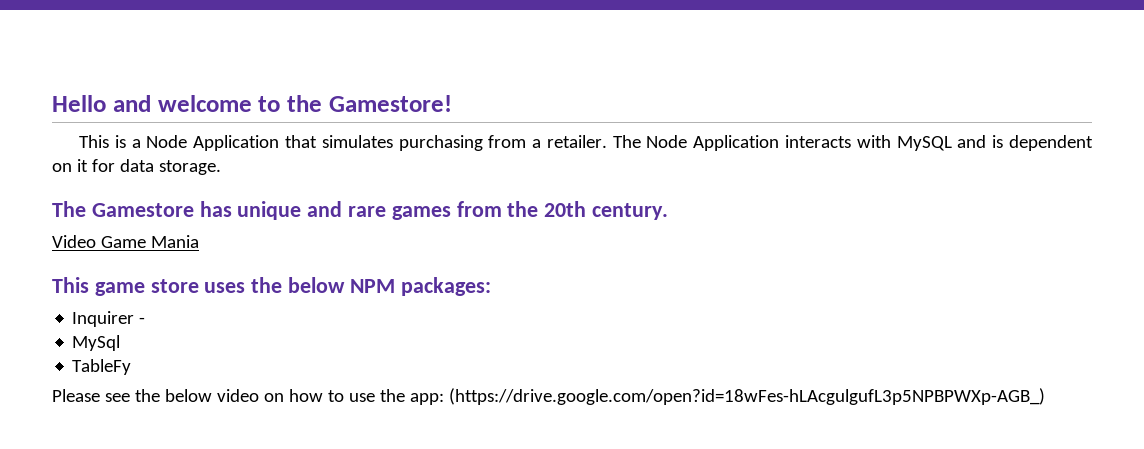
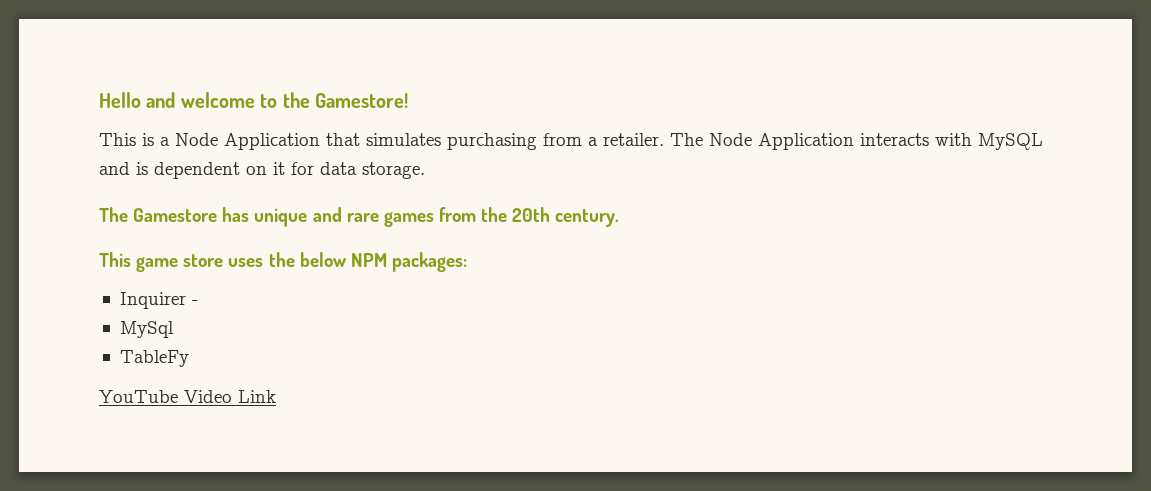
[52,235,199,248] // Video Game Mania -> (620, 218) none
[52,388,1045,405] Please see the below video on how to use the app: (https://drive.google.com/open?id=18wFes-hLAcgulgufL3p5NPBPWXp-AGB_) -> [99,390,276,403] YouTube Video Link

